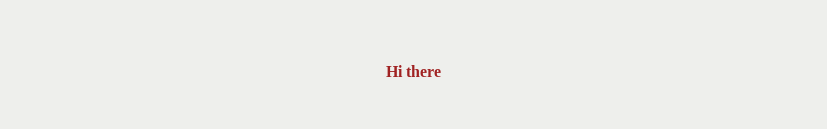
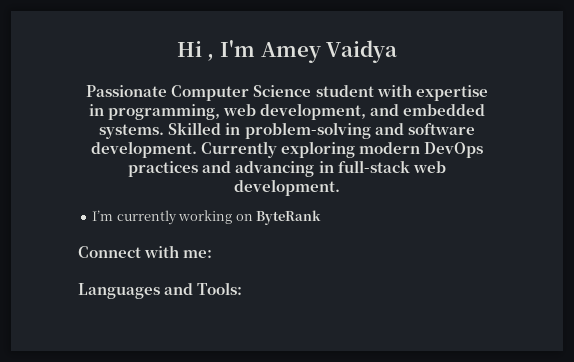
[406,65,442,77] there -> [207,40,398,63] [86,84,488,101] [88,103,486,120] [99,122,475,139] [90,141,484,158] [128,160,446,177] [234,179,340,196] [92,210,322,225] [78,245,213,258] [78,282,243,299] , I'm Amey Vaidya // Passionate Computer Science student with expertise in programming, web development, and embedded systems. Skilled in problem-solving and software development. Currently exploring modern DevOps practices and advancing in full-stack web development. // I’m currently working on ByteRank // Connect with me: // Languages and Tools:

